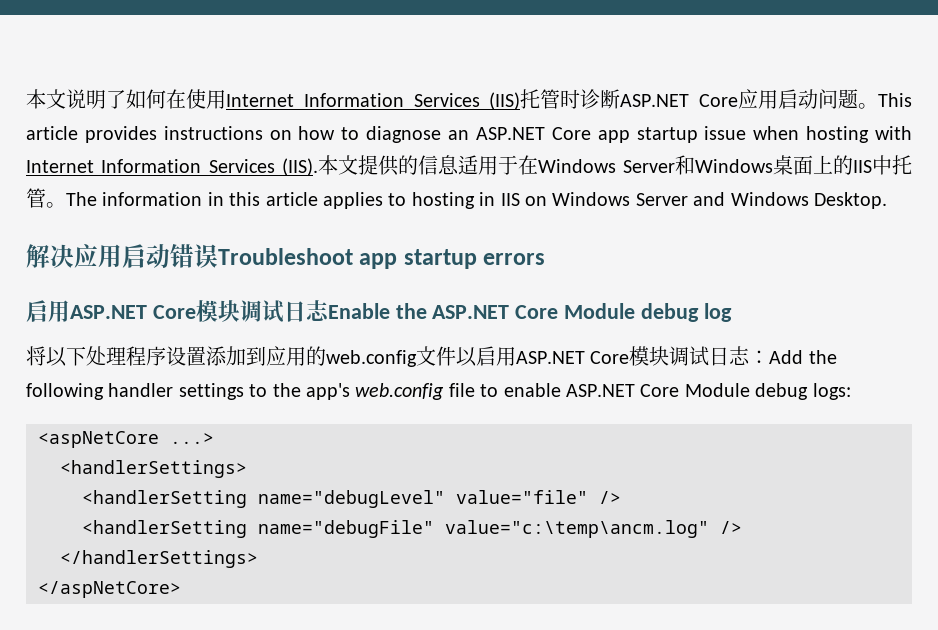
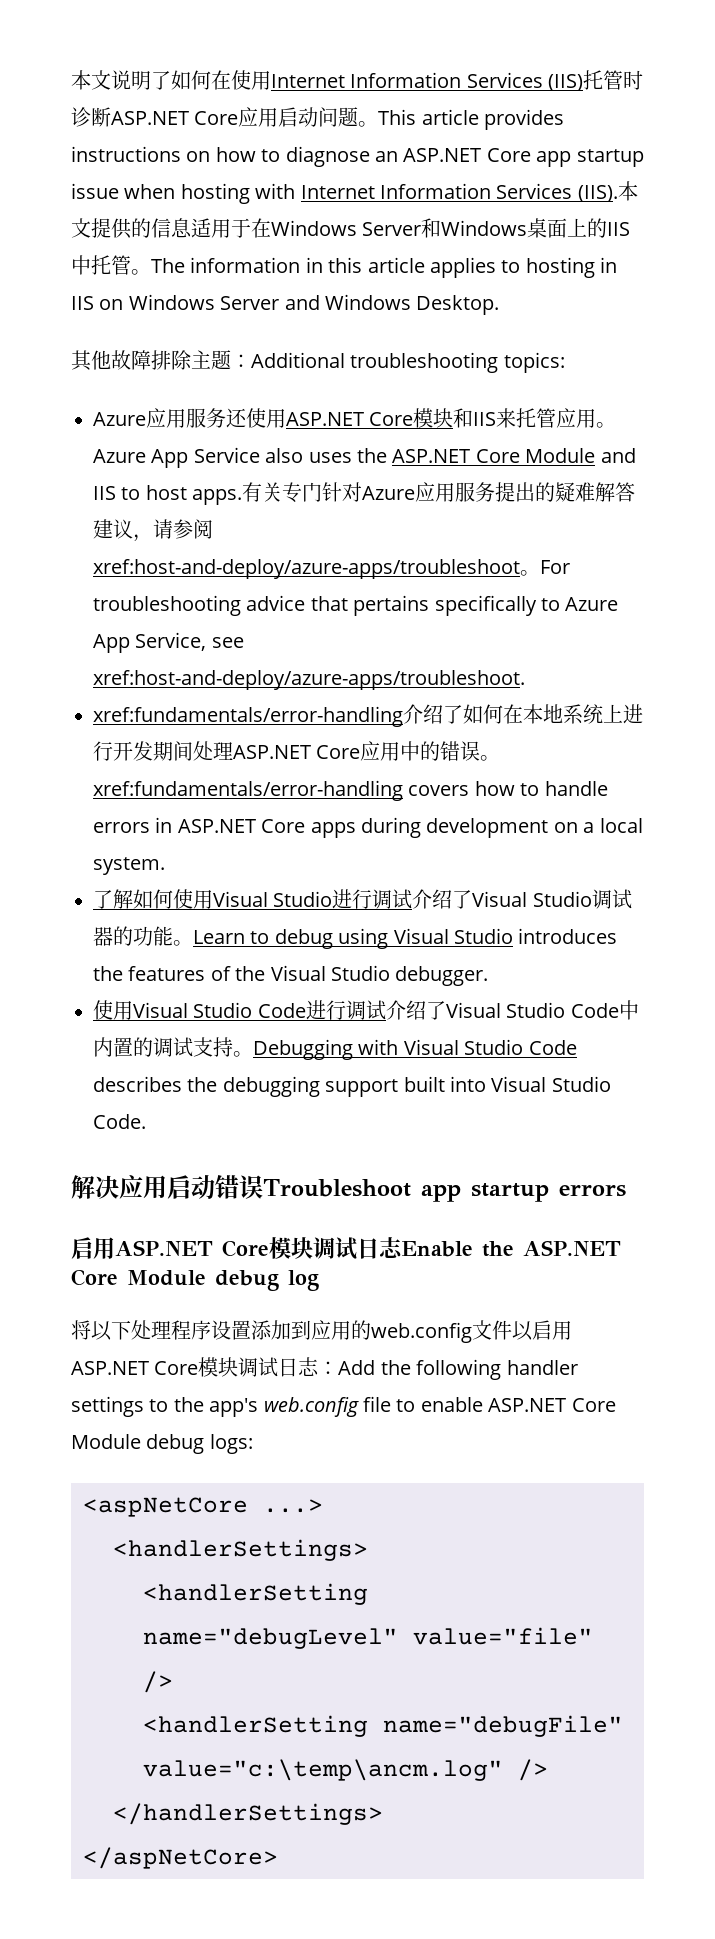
(887, 200) none -> [71,350,565,373] [93,408,617,428] [93,447,636,468] [93,482,636,505] [93,519,213,542] [93,559,570,579] [93,595,619,616] [93,632,244,653] [93,670,525,690] [93,704,643,727] [93,741,501,761] [93,780,608,801] [93,817,643,838] [93,857,165,875] [93,889,632,909] [93,926,618,949] [93,965,489,986] [93,1000,639,1020] [93,1037,577,1060] [93,1076,611,1097] [93,1114,146,1129] // 其他故障排除主题：Additional troubleshooting topics: // Azure应用服务还使用ASP.NET Core模块和IIS来托管应用。Azure App Service also uses the ASP.NET Core Module and IIS to host apps.有关专门针对Azure应用服务提出的疑难解答建议，请参阅xref:host-and-deploy/azure-apps/troubleshoot。For troubleshooting advice that pertains specifically to Azure App Service, see xref:host-and-deploy/azure-apps/troubleshoot. // xref:fundamentals/error-handling介绍了如何在本地系统上进行开发期间处理ASP.NET Core应用中的错误。xref:fundamentals/error-handling covers how to handle errors in ASP.NET Core apps during development on a local system. // 了解如何使用Visual Studio进行调试介绍了Visual Studio调试器的功能。Learn to debug using Visual Studio introduces the features of the Visual Studio debugger. // 使用Visual Studio Code进行调试介绍了Visual Studio Code中内置的调试支持。Debugging with Visual Studio Code describes the debugging support built into Visual Studio Code.

